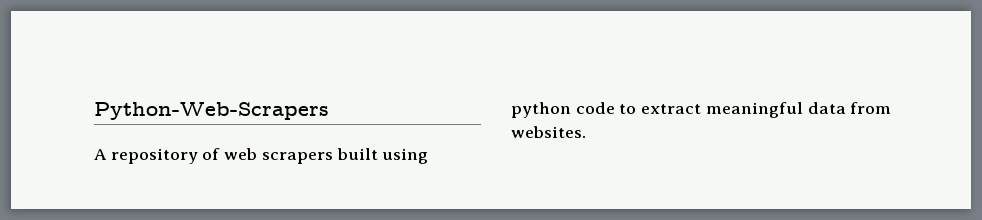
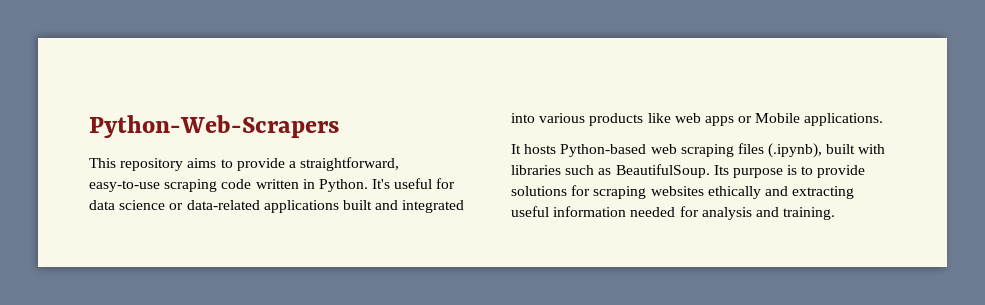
[94,148,429,164] [511,102,892,118] [511,126,586,138] A repository of web scrapers built using python code to extract meaningful data from websites. -> [89,157,400,171] [89,178,456,192] [89,200,465,213] [511,113,884,126] [511,143,886,158] [511,164,866,178] [511,185,855,199] [511,206,836,220] This repository aims to provide a straightforward, easy-to-use scraping code written in Python. It's useful for data science or data-related applications built and integrated into various products like web apps or Mobile applications. // It hosts Python-based web scraping files (.ipynb), built with libraries such as BeautifulSoup. Its purpose is to provide solutions for scraping websites ethically and extracting useful information needed for analysis and training.

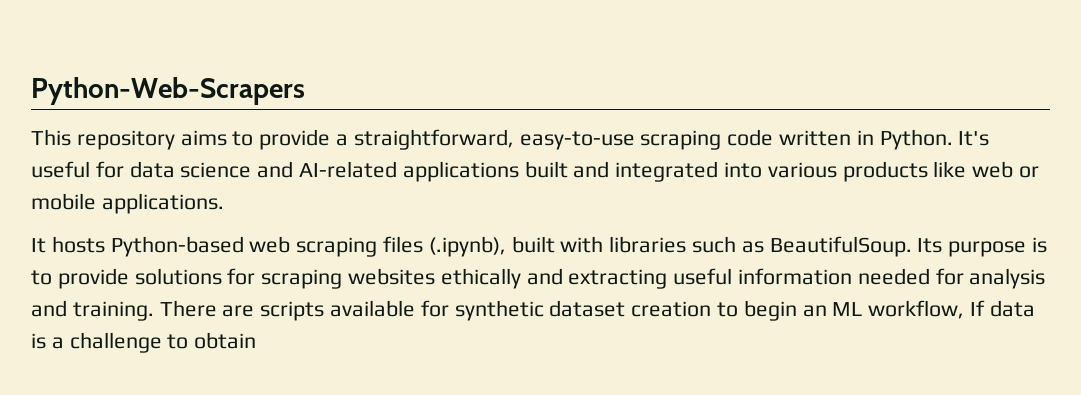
[169,200,260,210] or data-related -> [257,161,398,178] and AI-related
[704,113,801,126] apps or Mobile -> [1019,166,1040,178] [31,193,96,210] or mobile
(836, 213) none -> [159,300,1035,321] [31,332,257,353] There are scripts available for synthetic dataset creation to begin an ML workflow, If data is a challenge to obtain

